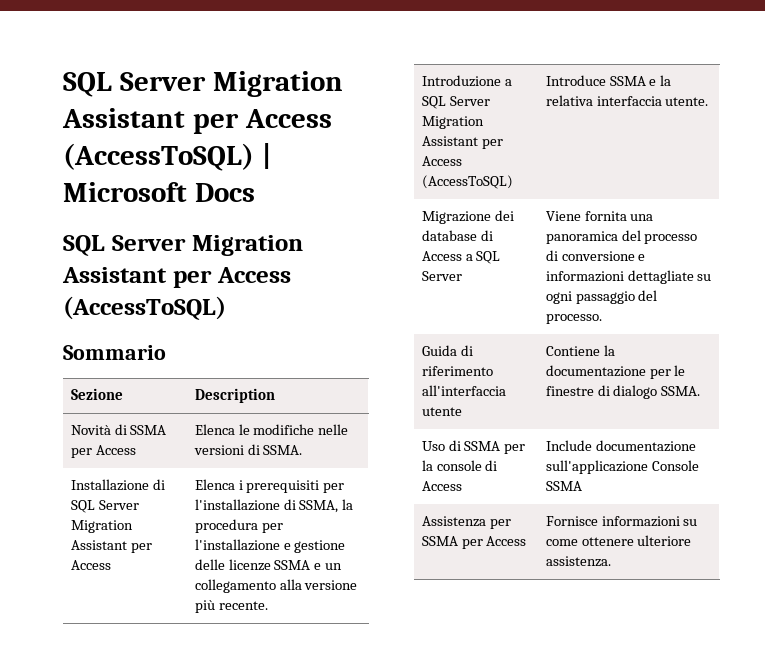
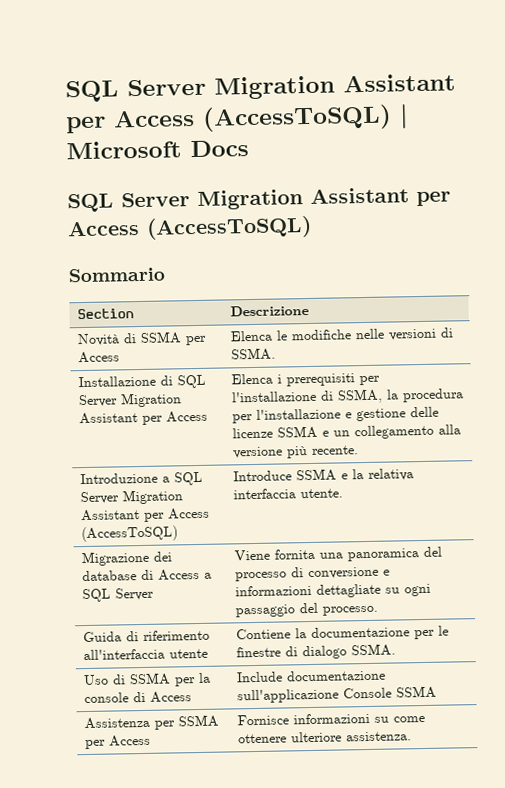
[70,388,123,400] [194,388,275,403] Sezione | Description -> [76,308,134,320] [229,304,309,317] Section | Descrizione

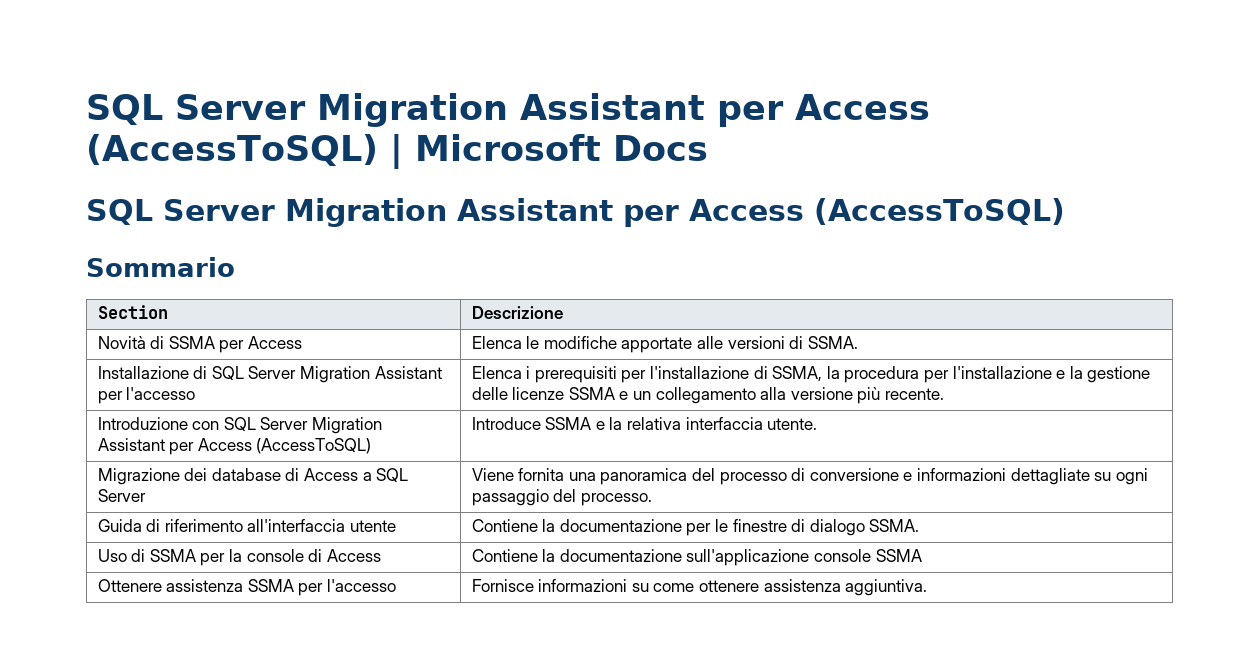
[354,328,385,340] nelle -> [621,336,724,353] apportate alle
[165,410,208,423] Access -> [126,387,196,400] l'accesso
(352, 415) none -> [1069,366,1083,379] la
[161,476,170,483] a -> [192,421,220,430] con
[235,671,283,683] Include -> [471,549,556,562] Contiene la
[342,687,392,699] Console -> [814,549,872,562] console
[83,714,219,730] [84,734,151,750] Assistenza per SSMA per Access -> [97,579,397,596] Ottenere assistenza SSMA per l'accesso
[290,731,412,743] ulteriore assistenza. -> [763,579,928,596] assistenza aggiuntiva.

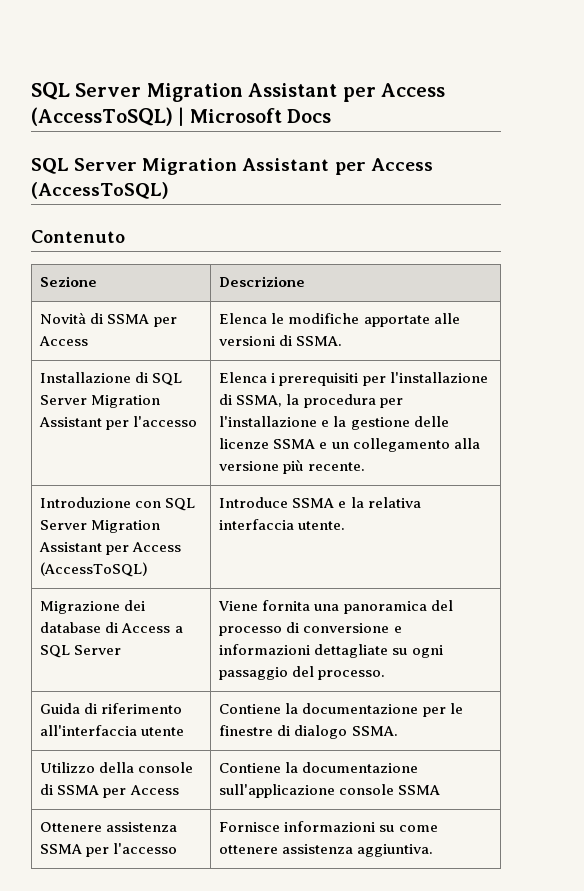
[86,257,235,277] [97,305,168,319] Sommario // Section -> [31,230,125,243] [40,276,98,287] Contenuto // Sezione
[97,549,323,566] Uso di SSMA per la console di -> [40,762,194,773] [40,784,127,798] Utilizzo della console di SSMA per

